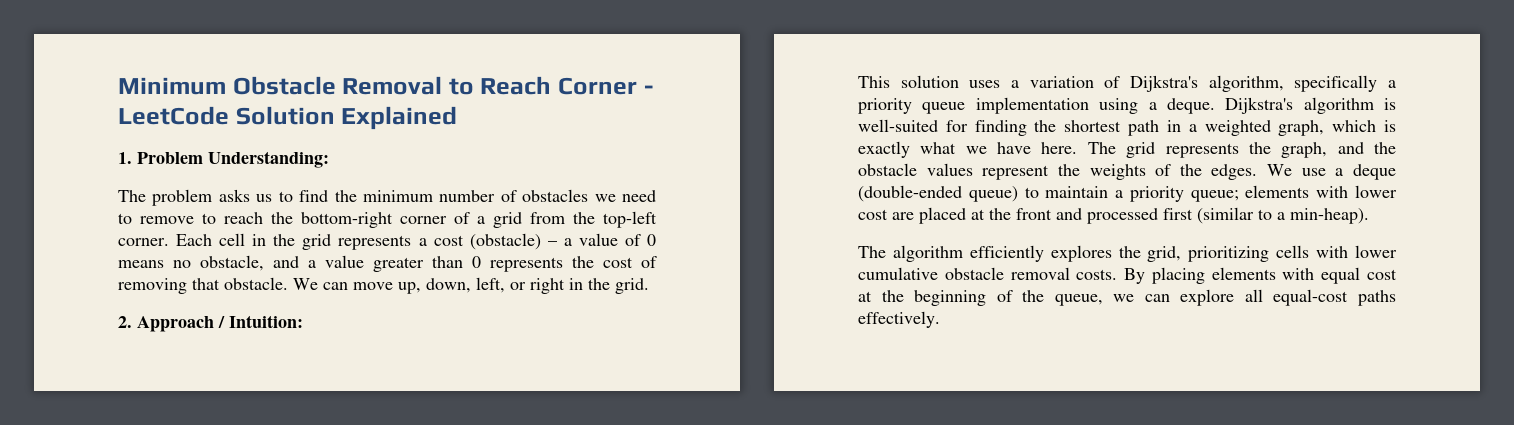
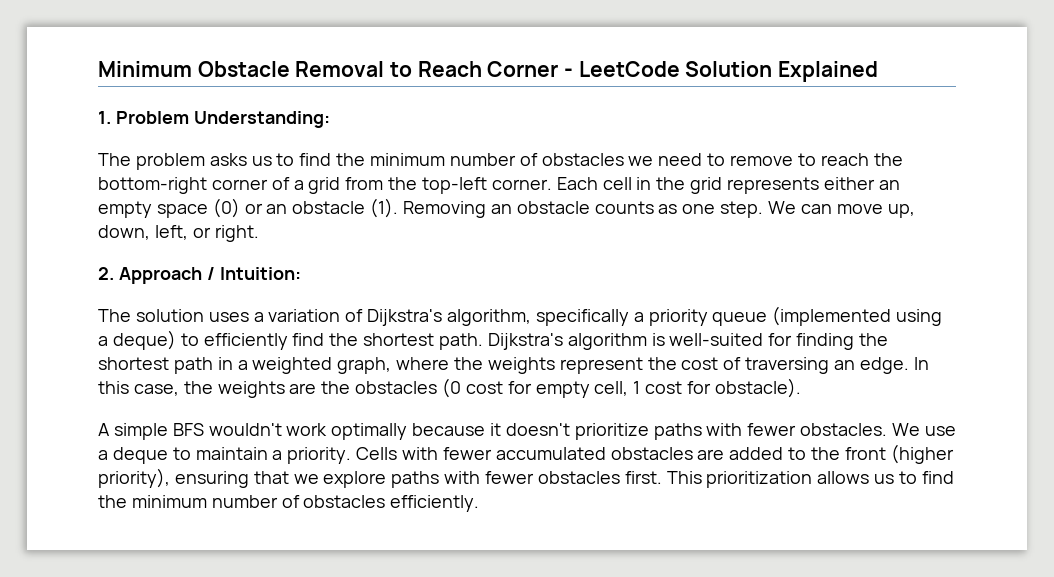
[418,233,656,250] [118,255,657,272] [118,277,288,294] a cost (obstacle) – a value of 0 means no obstacle, and a value greater than 0 represents the cost of removing that obstacle. -> [823,177,900,190] [98,198,764,218] either an empty space (0) or an obstacle (1). Removing an obstacle counts as one step.
[530,278,649,294] right in the grid. -> [214,225,259,242] right.
[858,76,890,88] This -> [98,309,131,322] The
[975,97,1089,114] implementation -> [772,306,892,326] (implemented
[1166,98,1215,114] deque. -> [112,330,484,350] deque) to efficiently find the shortest path.
[1332,120,1396,132] [858,141,1396,158] [858,163,1258,180] which is exactly what we have here. The grid represents the graph, and the obstacle values represent the weights of the edges. -> [396,357,929,374] [98,378,801,398] [98,423,888,440] where the weights represent the cost of traversing an edge. In this case, the weights are the obstacles (0 cost for empty cell, 1 cost for obstacle). // A simple BFS wouldn't work optimally because it doesn't prioritize paths with fewer obstacles.
[858,185,1018,202] (double-ended queue) -> (168, 455) none
[1129,185,1397,202] [858,207,1369,224] [858,245,1397,262] [858,267,1397,284] [858,289,1396,306] [858,311,940,328] priority queue; elements with lower cost are placed at the front and processed first (similar to a min-heap). // The algorithm efficiently explores the grid, prioritizing cells with lower cumulative obstacle removal costs. By placing elements with equal cost at the beginning of the queue, we can explore all equal-cost paths effectively. -> [287,444,954,464] [98,468,954,488] [98,495,480,512] priority. Cells with fewer accumulated obstacles are added to the front (higher priority), ensuring that we explore paths with fewer obstacles first. This prioritization allows us to find the minimum number of obstacles efficiently.

